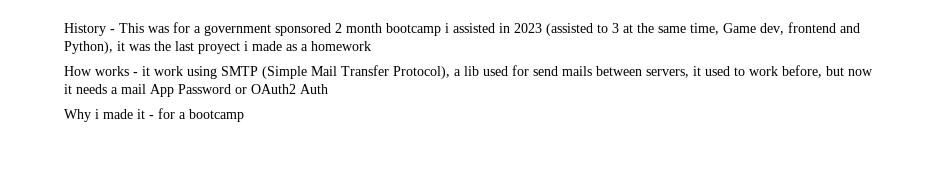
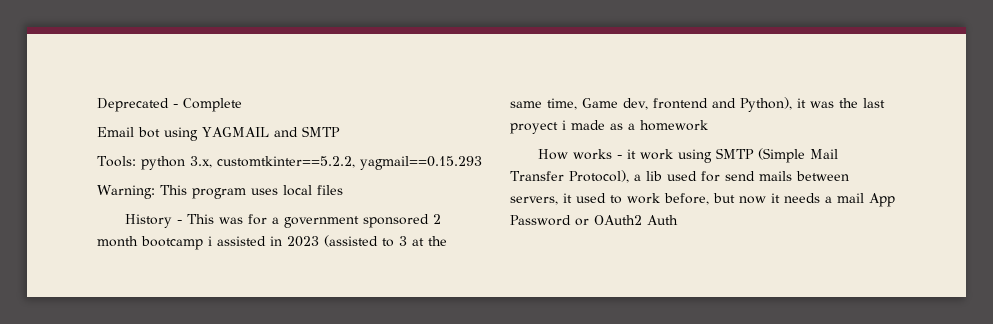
(64, 29) none -> [97,98,242,112] [97,126,340,141] [97,156,482,170] [97,185,343,199] Deprecated - Complete // Email bot using YAGMAIL and SMTP // Tools: python 3.x, customtkinter==5.2.2, yagmail==0.15.293 // Warning: This program uses local files //
[64,108,244,122] // Why i made it - for a bootcamp -> (678, 220) none

